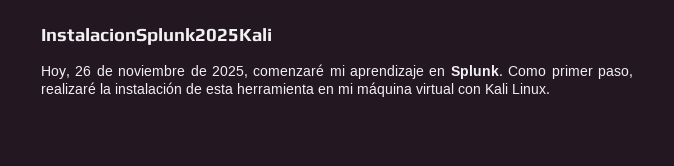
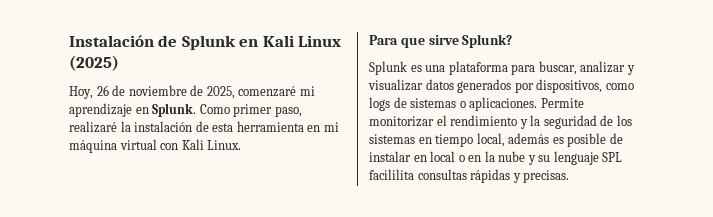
[41,28,272,45] InstalacionSplunk2025Kali -> [69,35,342,50] [69,55,119,71] Instalación de Splunk en Kali Linux (2025)
(550, 88) none -> [369,34,513,48] [369,61,635,75] [368,79,634,93] [369,97,584,111] [369,115,632,129] [369,133,623,147] [369,151,623,165] [369,169,570,183] // Para que sirve Splunk? // Splunk es una plataforma para buscar, analizar y visualizar datos generados por dispositivos, como logs de sistemas o aplicaciones. Permite monitorizar el rendimiento y la seguridad de los sistemas en tiempo local, además es posible de instalar en local o en la nube y su lenguaje SPL facililita consultas rápidas y precisas.

